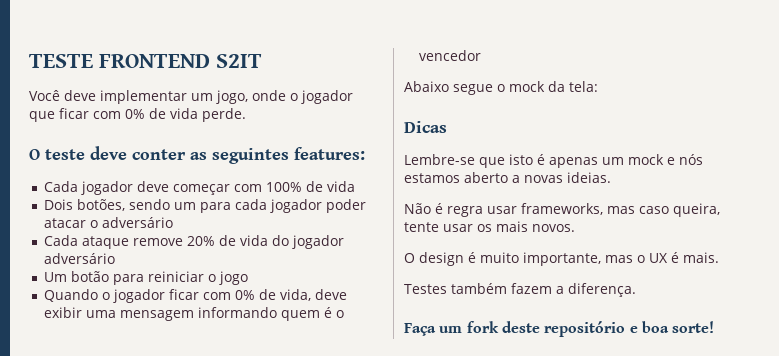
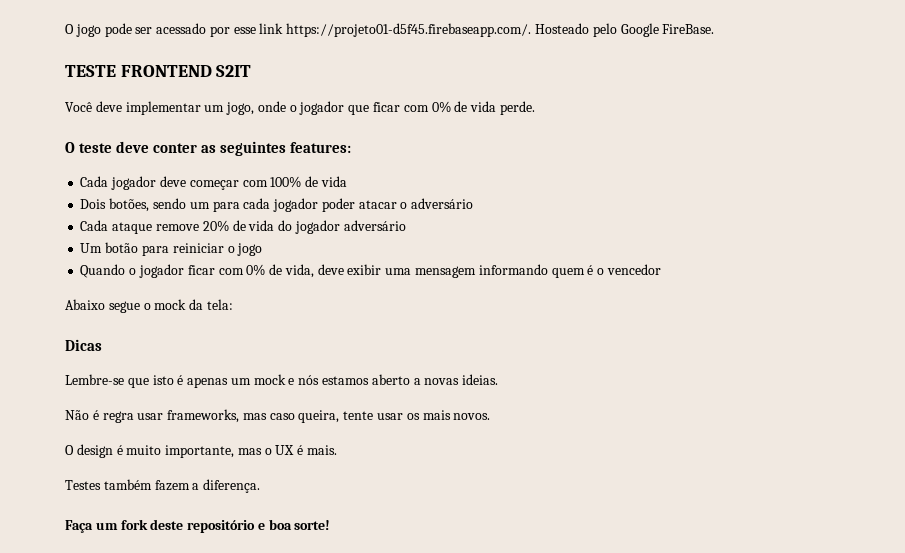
(29, 61) none -> [65,23,715,37] O jogo pode ser acessado por esse link https://projeto01-d5f45.firebaseapp.com/. Hosteado pelo Google FireBase. //

